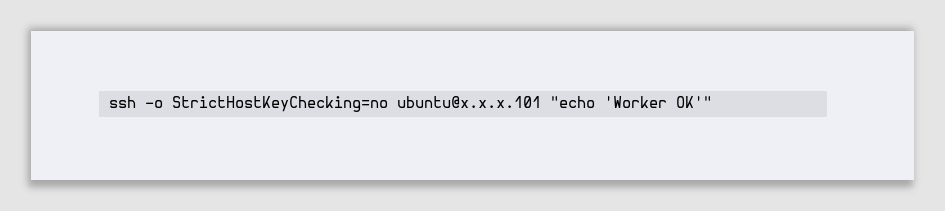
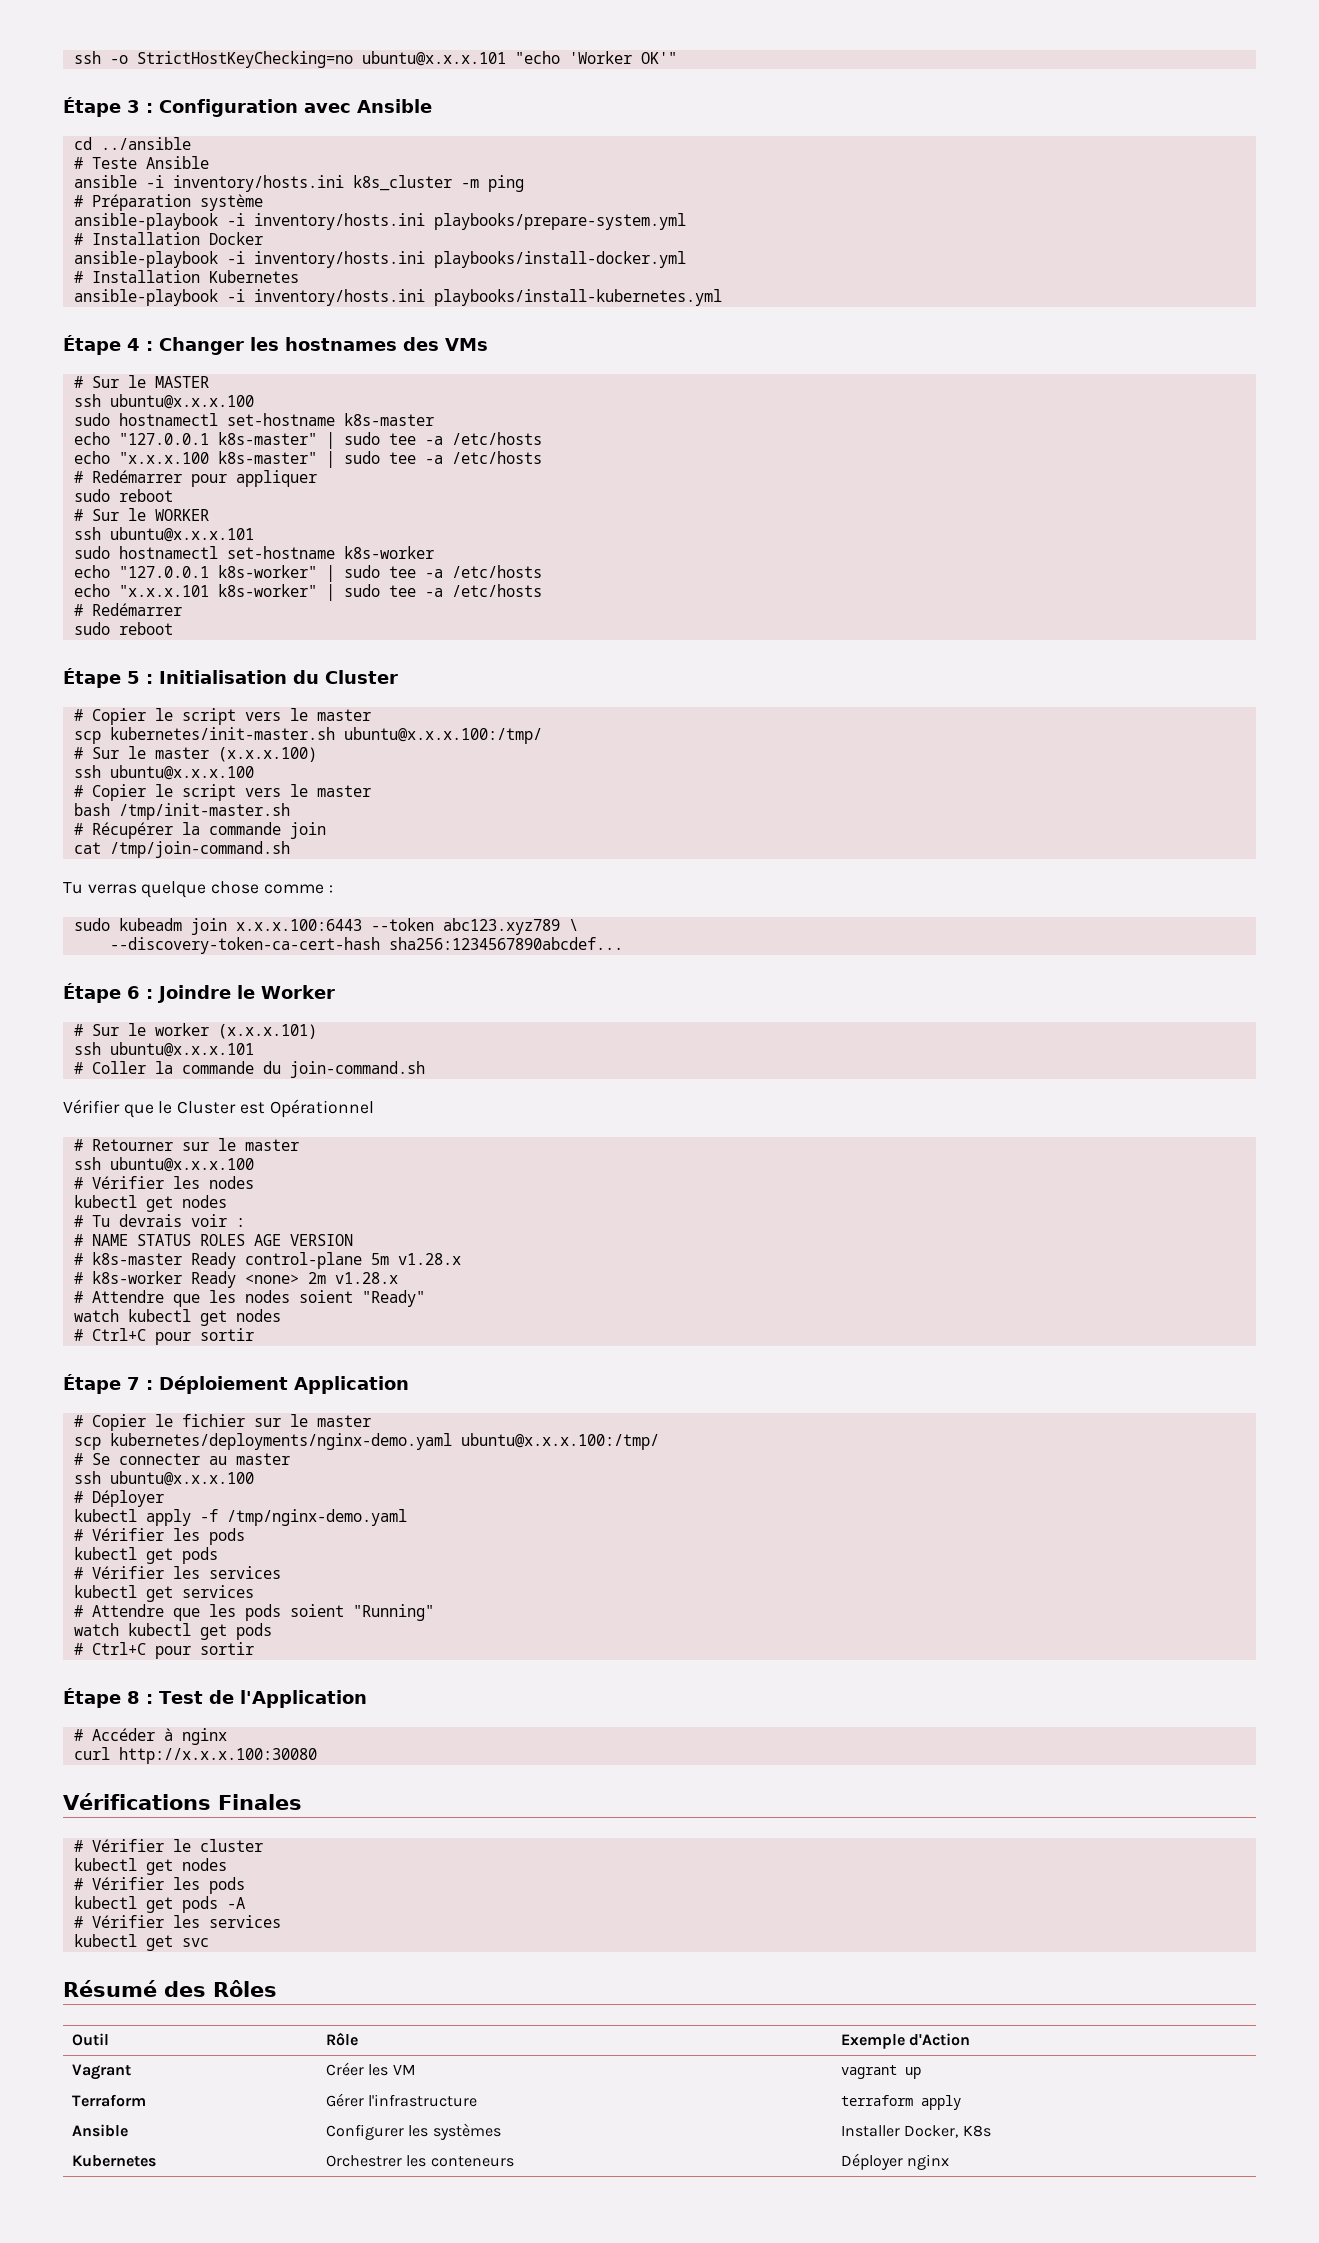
(712, 102) none -> [63,97,432,117] [73,137,191,150] [73,156,209,169] [73,175,524,192] [73,194,263,211] [73,213,686,230] [73,232,263,245] [73,251,686,268] [73,270,299,283] [73,289,722,306] [63,335,488,355] [73,375,209,388] [73,394,254,409] [73,413,434,426] [73,432,542,449] [73,451,542,468] [73,470,317,487] [73,489,173,502] [73,508,209,521] [73,527,254,542] [73,546,434,559] [73,565,542,582] [73,584,542,601] [73,603,182,616] [73,622,173,635] [63,668,398,688] [73,708,371,725] [73,727,542,744] [73,746,317,762] [73,765,254,780] [73,784,371,801] [73,803,290,820] [73,822,326,839] [73,841,290,858] [63,881,333,898] [73,918,578,935] [109,937,623,954] [63,983,335,1003] [73,1023,317,1039] [73,1042,254,1057] [73,1061,425,1078] [63,1099,374,1118] [73,1138,299,1151] [73,1157,254,1172] [73,1176,254,1189] [73,1195,227,1212] [73,1214,245,1227] [73,1234,353,1246] [73,1252,461,1269] [73,1271,398,1288] [73,1290,425,1307] [73,1309,281,1326] [73,1328,254,1345] [63,1374,409,1394] [73,1414,371,1431] [73,1433,659,1450] [73,1453,290,1465] [73,1471,254,1486] [73,1490,164,1507] [73,1509,407,1526] [73,1528,245,1545] [73,1547,218,1564] [73,1566,281,1579] [73,1585,254,1602] [73,1604,434,1621] [73,1623,272,1640] [73,1642,254,1659] [63,1688,367,1708] [73,1728,227,1745] [73,1747,317,1764] [63,1793,302,1810] [73,1839,263,1852] [73,1858,227,1875] [73,1877,245,1894] [73,1896,245,1913] [73,1915,281,1928] [73,1934,209,1951] [63,1980,277,1997] [72,2033,110,2046] [326,2032,359,2046] [841,2033,971,2049] [72,2064,132,2080] [326,2062,416,2076] [841,2065,922,2079] [72,2094,147,2107] [326,2093,478,2107] [841,2095,962,2110] [72,2124,129,2137] [326,2123,501,2140] [841,2125,991,2138] [72,2155,157,2167] [326,2155,514,2167] [841,2153,950,2170] // Étape 3 : Configuration avec Ansible // cd ../ansible // # Teste Ansible // ansible -i inventory/hosts.ini k8s_cluster -m ping // # Préparation système // ansible-playbook -i inventory/hosts.ini playbooks/prepare-system.yml // # Installation Docker // ansible-playbook -i inventory/hosts.ini playbooks/install-docker.yml // # Installation Kubernetes // ansible-playbook -i inventory/hosts.ini playbooks/install-kubernetes.yml // Étape 4 : Changer les hostnames des VMs // # Sur le MASTER // ssh ubuntu@x.x.x.100 // sudo hostnamectl set-hostname k8s-master // echo "127.0.0.1 k8s-master" | sudo tee -a /etc/hosts // echo "x.x.x.100 k8s-master" | sudo tee -a /etc/hosts // # Redémarrer pour appliquer // sudo reboot // # Sur le WORKER // ssh ubuntu@x.x.x.101 // sudo hostnamectl set-hostname k8s-worker // echo "127.0.0.1 k8s-worker" | sudo tee -a /etc/hosts // echo "x.x.x.101 k8s-worker" | sudo tee -a /etc/hosts // # Redémarrer // sudo reboot // Étape 5 : Initialisation du Cluster // # Copier le script vers le master // scp kubernetes/init-master.sh ubuntu@x.x.x.100:/tmp/ // # Sur le master (x.x.x.100) // ssh ubuntu@x.x.x.100 // # Copier le script vers le master // bash /tmp/init-master.sh // # Récupérer la commande join // cat /tmp/join-command.sh // Tu verras quelque chose comme : // sudo kubeadm join x.x.x.100:6443 --token abc123.xyz789 \ // --discovery-token-ca-cert-hash sha256:1234567890abcdef... // Étape 6 : Joindre le Worker // # Sur le worker (x.x.x.101) // ssh ubuntu@x.x.x.101 // # Coller la commande du join-command.sh // Vérifier que le Cluster est Opérationnel // # Retourner sur le master // ssh ubuntu@x.x.x.100 // # Vérifier les nodes // kubectl get nodes // # Tu devrais voir : // # NAME STATUS ROLES AGE VERSION // # k8s-master Ready control-plane 5m v1.28.x // # k8s-worker Ready <none> 2m v1.28.x // # Attendre que les nodes soient "Ready" // watch kubectl get nodes // # Ctrl+C pour sortir // Étape 7 : Déploiement Application // # Copier le fichier sur le master // scp kubernetes/deployments/nginx-demo.yaml ubuntu@x.x.x.100:/tmp/ // # Se connecter au master // ssh ubuntu@x.x.x.100 // # Déployer // kubectl apply -f /tmp/nginx-demo.yaml // # Vérifier les pods // kubectl get pods // # Vérifier les services // kubectl get services // # Attendre que les pods soient "Running" // watch kubectl get pods // # Ctrl+C pour sortir // Étape 8 : Test de l'Application // # Accéder à nginx // curl http://x.x.x.100:30080 // Vérifications Finales // # Vérifier le cluster // kubectl get nodes // # Vérifier les pods // kubectl get pods -A // # Vérifier les services // kubectl get svc // Résumé des Rôles // Outil | Rôle | Exemple d'Action // Vagrant | Créer les VM | vagrant up // Terraform | Gérer l'infrastructure | terraform apply // Ansible | Configurer les systèmes | Installer Docker, K8s // Kubernetes | Orchestrer les conteneurs | Déployer nginx

